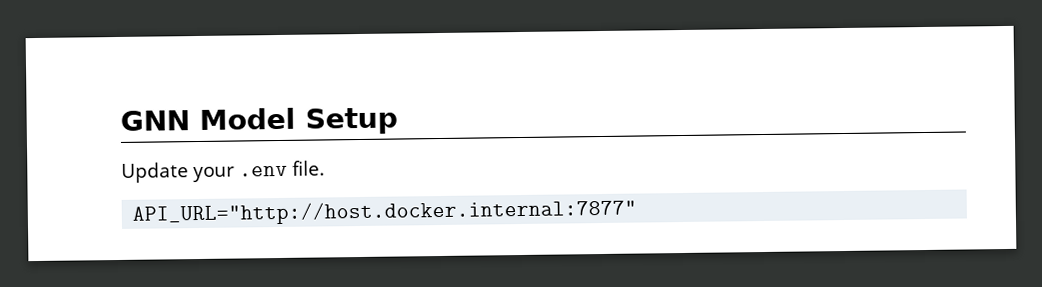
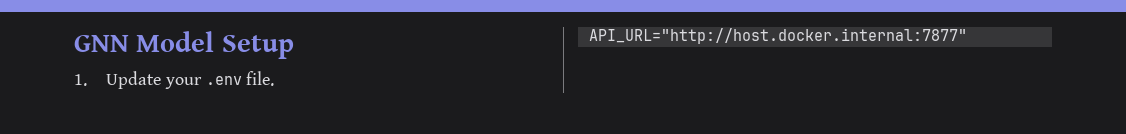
(398, 121) none -> [74,74,87,86] 1.

